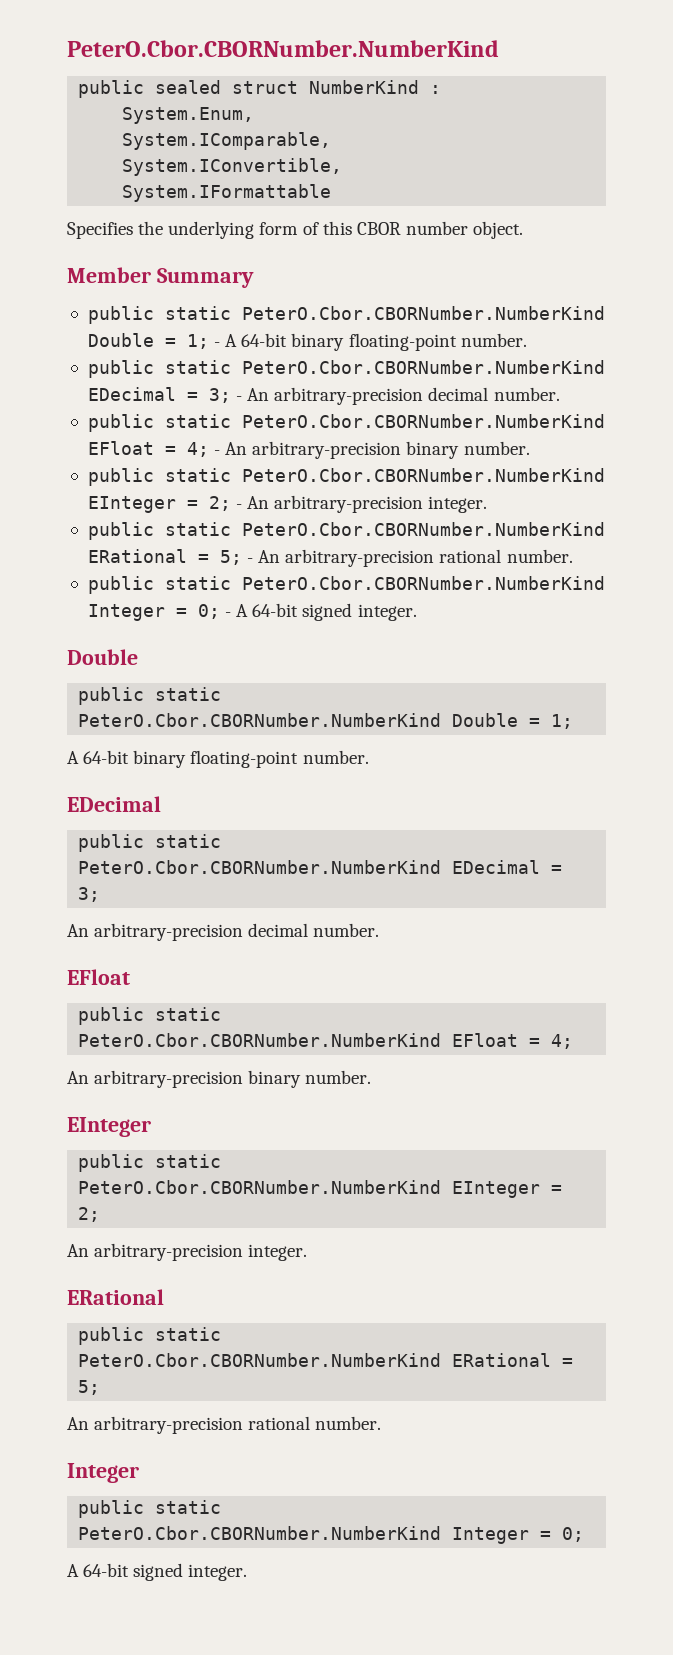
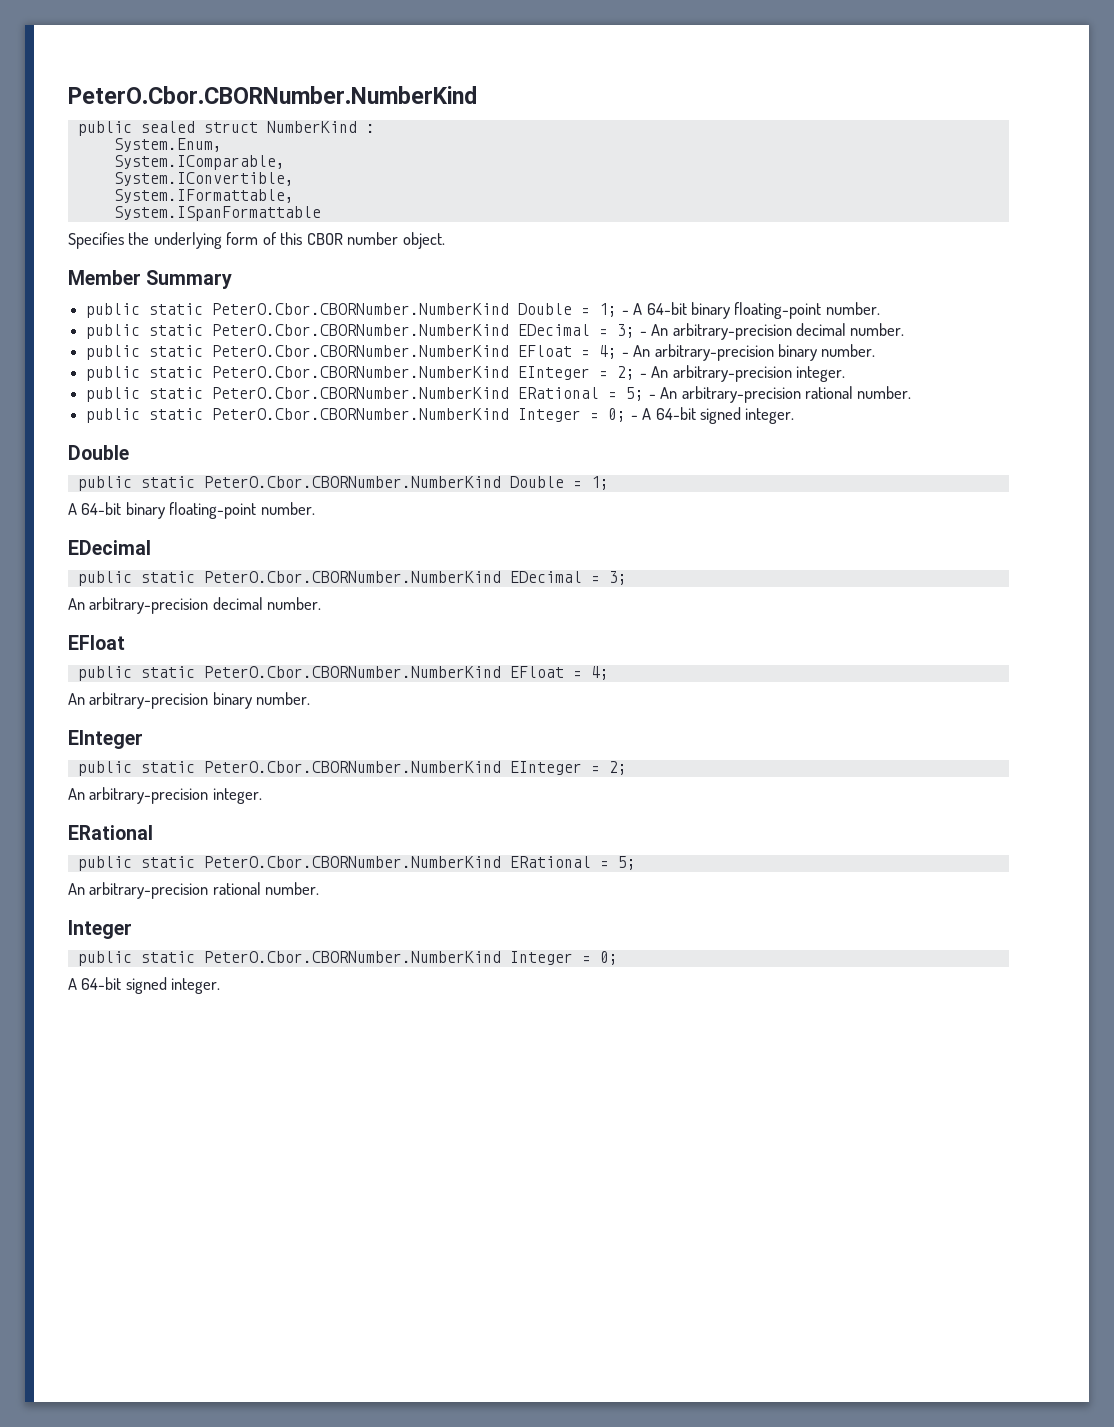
[122,184,332,202] System.IFormattable -> [113,189,294,203] [113,206,321,221] System.IFormattable, // System.ISpanFormattable

